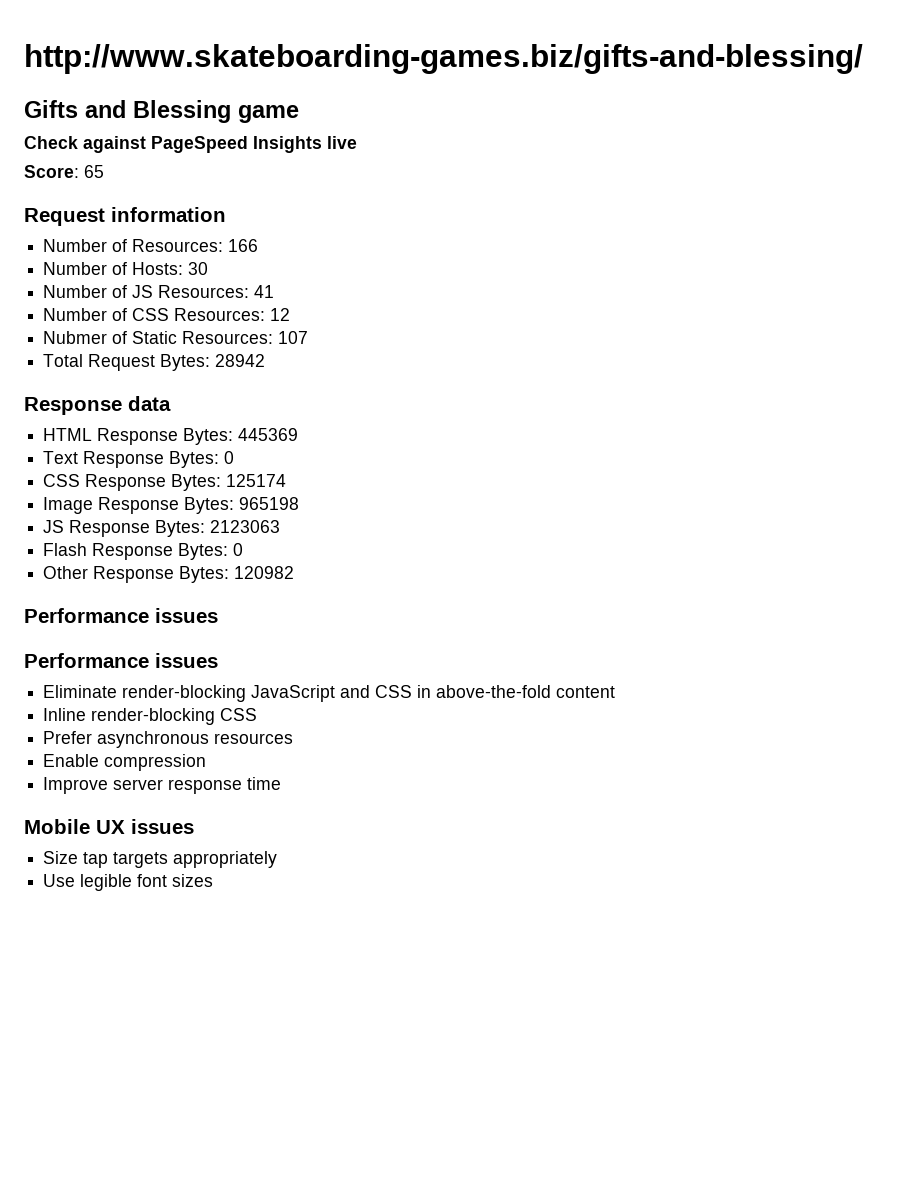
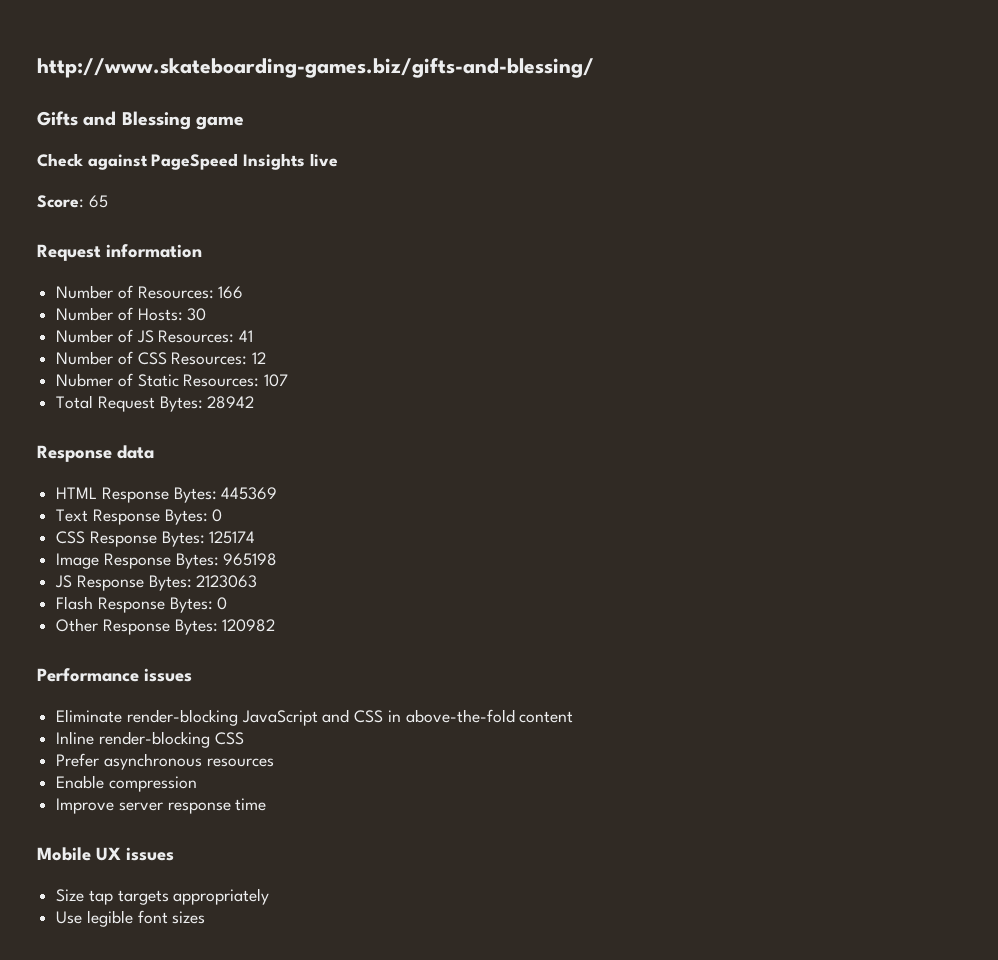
[24,653,218,668] // Performance issues -> (192, 675) none

